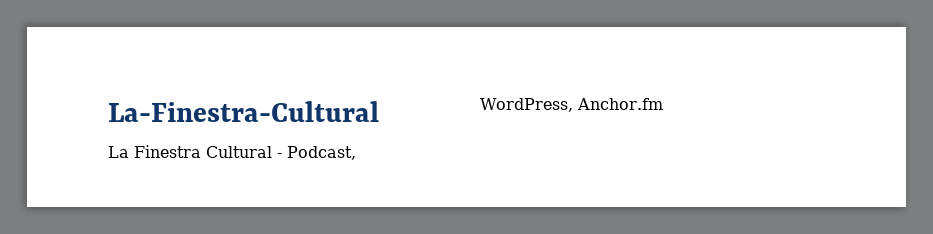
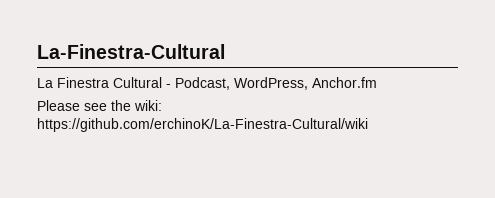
(663, 104) none -> [37,100,162,111] [37,118,368,132] // Please see the wiki: https://github.com/erchinoK/La-Finestra-Cultural/wiki

